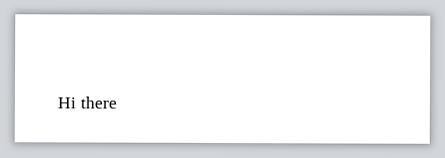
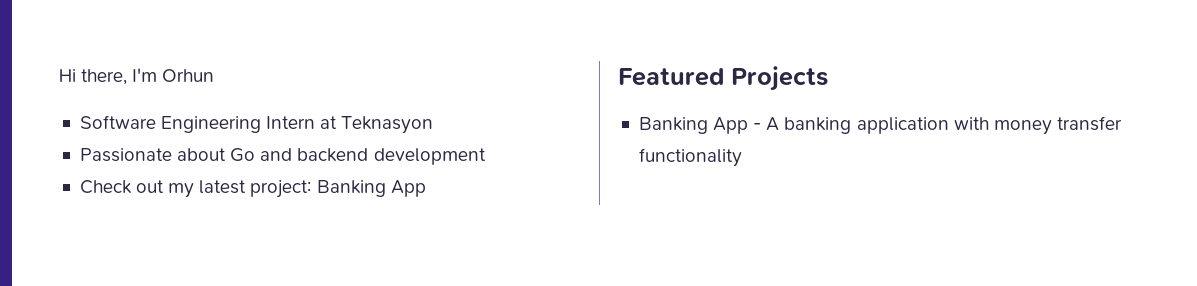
[79,96,117,109] there -> [81,68,215,85] [79,115,434,134] [79,148,486,165] [79,180,426,198] [618,66,828,91] [638,116,1122,135] [638,148,742,167] there, I'm Orhun // Software Engineering Intern at Teknasyon // Passionate about Go and backend development // Check out my latest project: Banking App // Featured Projects // Banking App - A banking application with money transfer functionality

